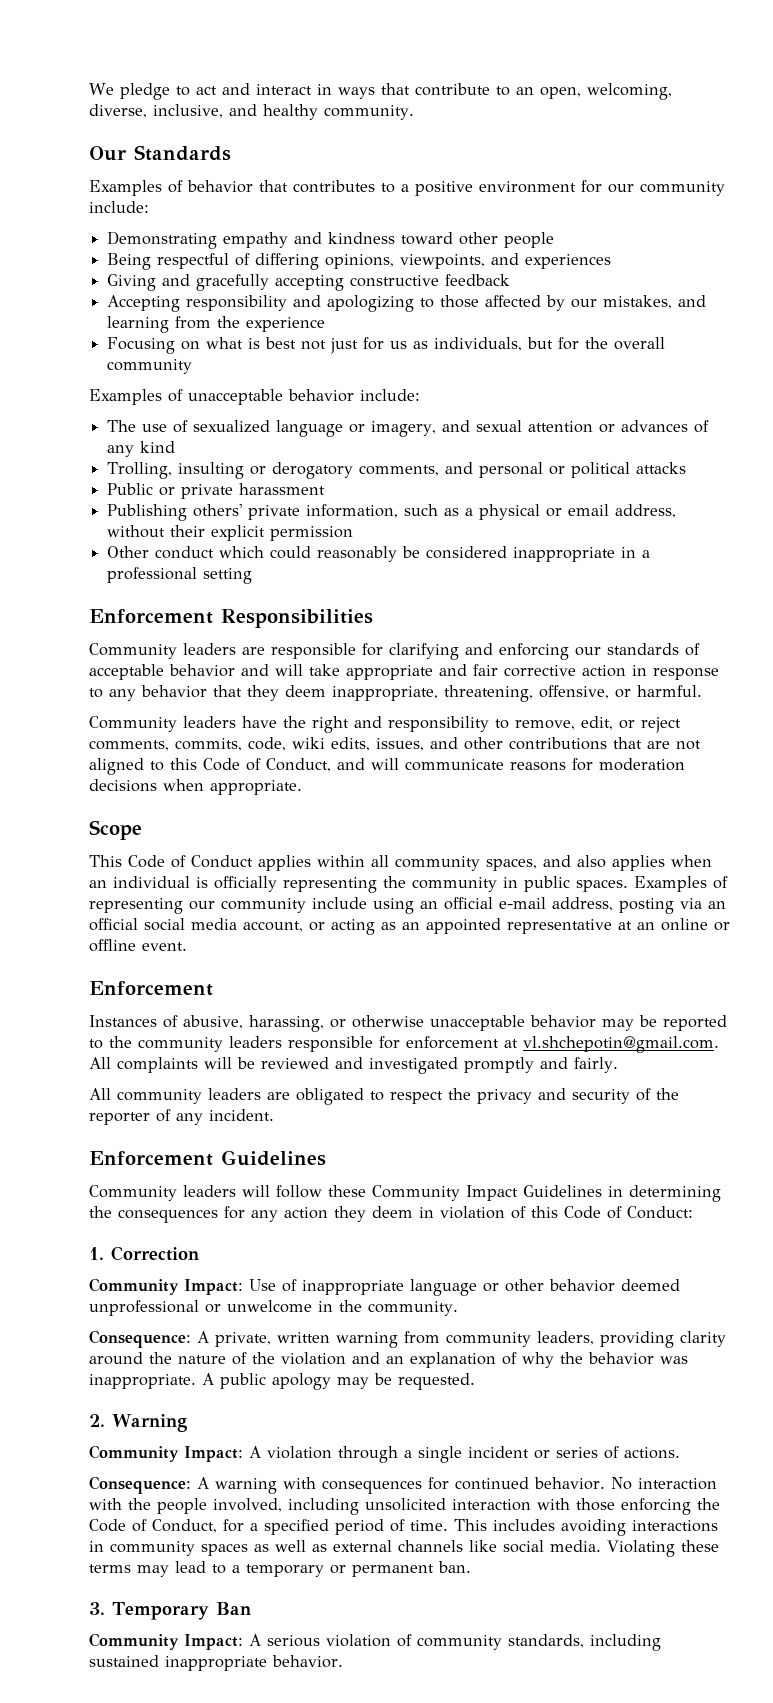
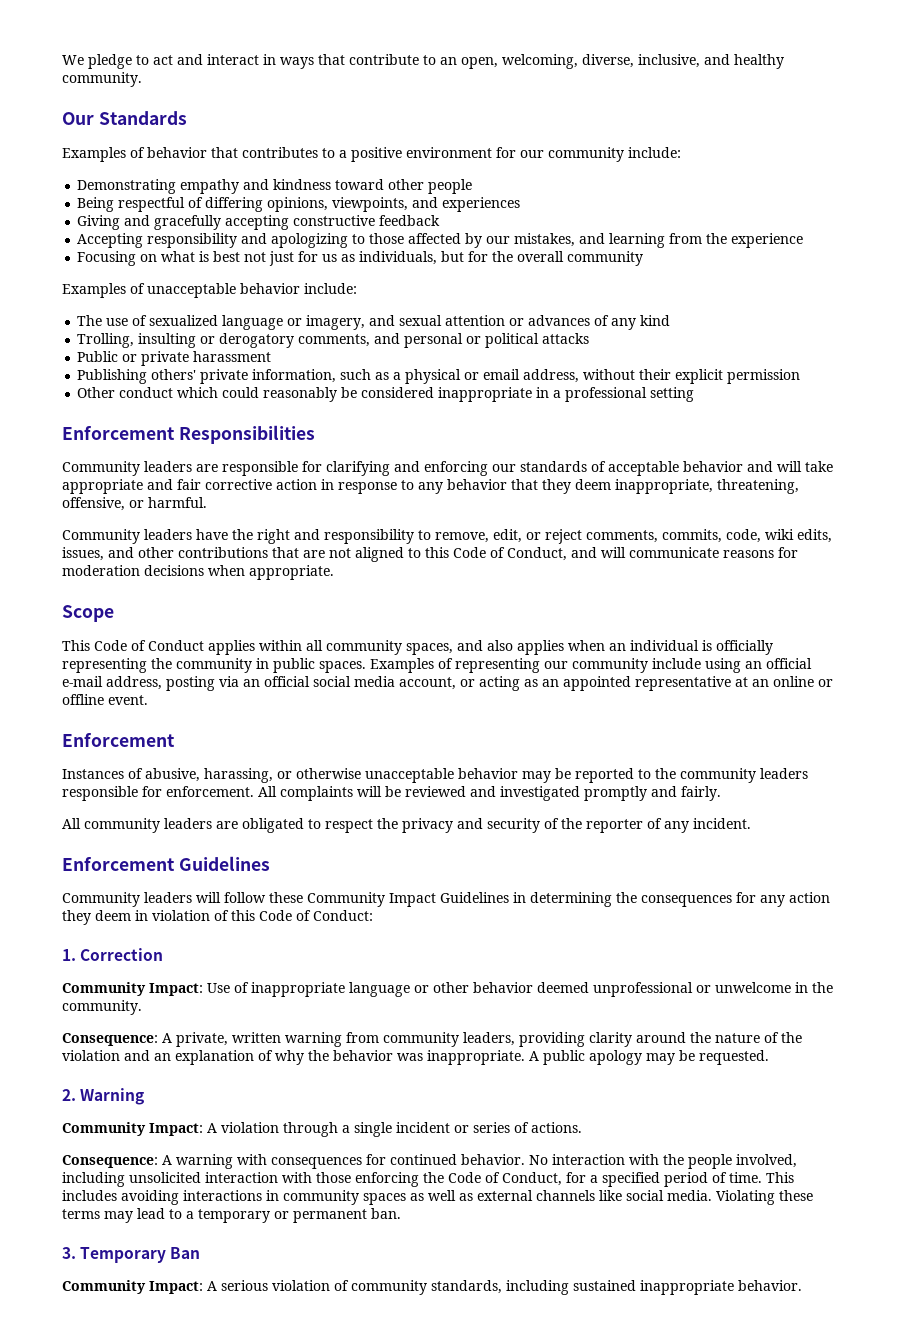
[406,1036,719,1053] enforcement at vl.shchepotin@gmail.com. -> [166,786,254,797] enforcement.

